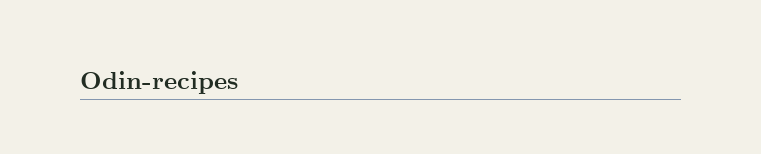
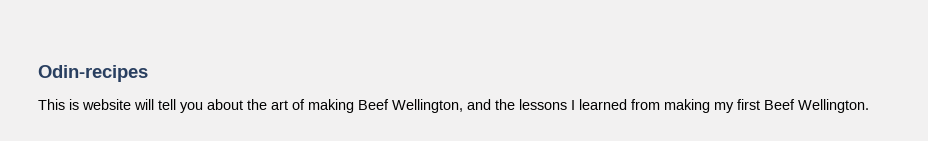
(238, 82) none -> [38,99,869,113] // This is website will tell you about the art of making Beef Wellington, and the lessons I learned from making my first Beef Wellington.

